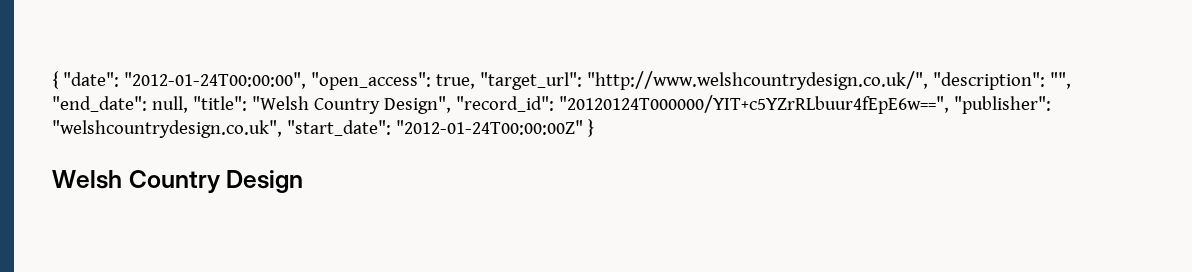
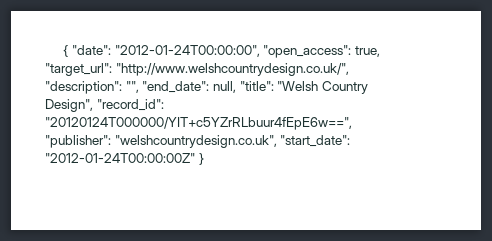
[52,170,304,193] // Welsh Country Design -> (204, 159) none

